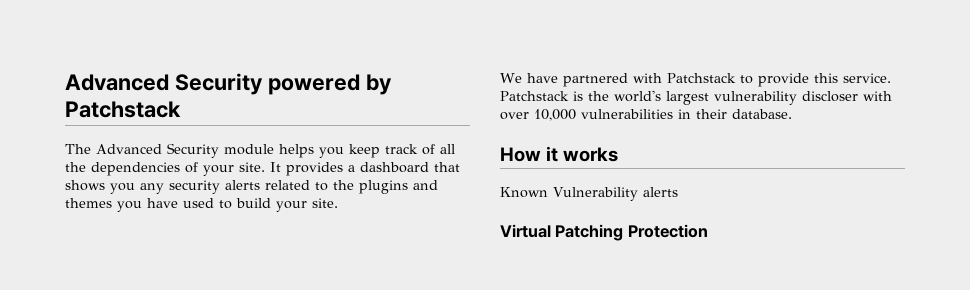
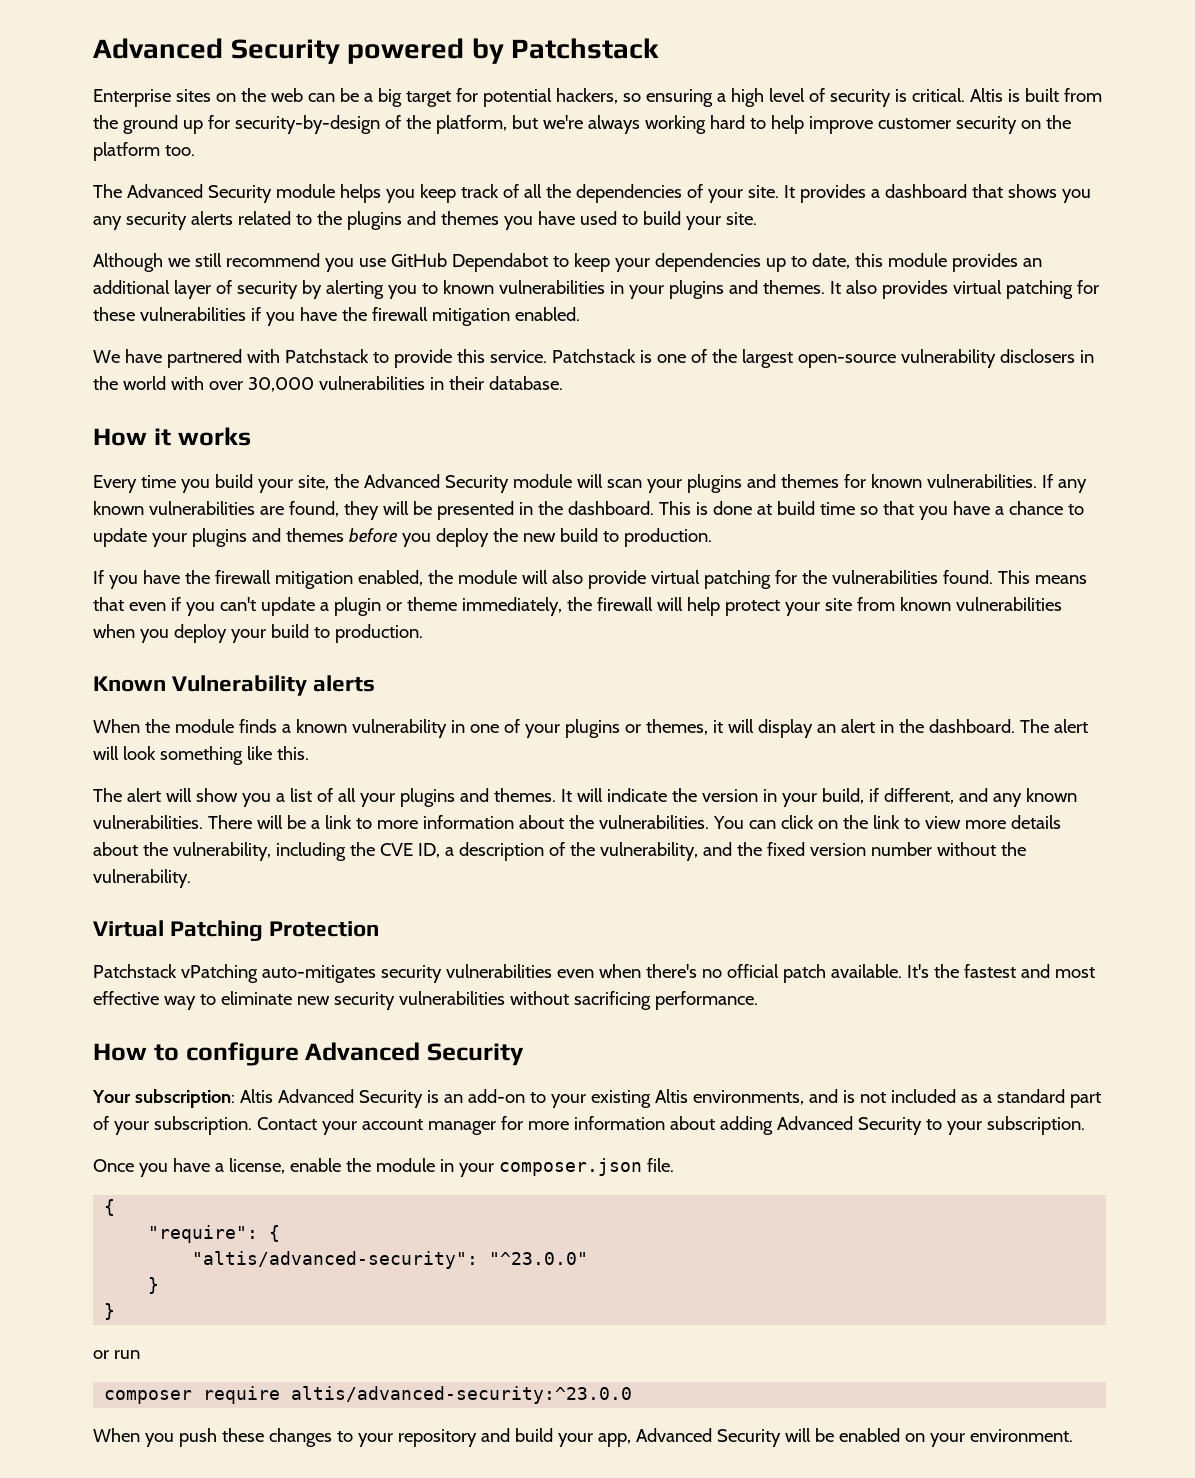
(181, 109) none -> [93,88,1102,107] [93,115,1071,134] [93,142,195,161] // Enterprise sites on the web can be a big target for potential hackers, so ensuring a high level of security is critical. Altis is built from the ground up for security-by-design of the platform, but we're always working hard to help improve customer security on the platform too.
(338, 203) none -> [93,253,1042,272] [93,280,1099,299] [93,307,580,326] // Although we still recommend you use GitHub Dependabot to keep your dependencies up to date, this module provides an additional layer of security by alerting you to known vulnerabilities in your plugins and themes. It also provides virtual patching for these vulnerabilities if you have the firewall mitigation enabled.
[588,90,858,105] the world's largest vulnerability discloser -> [656,349,1094,368] [93,376,166,390] one of the largest open-source vulnerability disclosers in the world
[534,109,576,121] 10,000 -> [247,377,314,392] 30,000
[500,187,678,201] [500,224,708,241] Known Vulnerability alerts // Virtual Patching Protection -> [93,474,1087,493] [93,501,1084,520] [93,528,712,547] [93,570,1087,589] [93,597,1062,616] [93,624,423,643] [93,675,376,696] [93,719,1088,738] [93,746,309,765] [93,788,1077,807] [93,815,1061,829] [93,842,1026,861] [93,869,191,888] [93,920,380,941] [93,964,1095,983] [93,991,758,1010] [93,1042,524,1066] [92,1089,1101,1108] [93,1116,1085,1135] [93,1158,674,1177] [104,1199,116,1216] [148,1225,281,1243] [192,1251,589,1269] [148,1277,160,1294] [104,1303,116,1320] [93,1350,140,1359] [104,1386,633,1404] [93,1428,1073,1447] Every time you build your site, the Advanced Security module will scan your plugins and themes for known vulnerabilities. If any known vulnerabilities are found, they will be presented in the dashboard. This is done at build time so that you have a chance to update your plugins and themes before you deploy the new build to production. // If you have the firewall mitigation enabled, the module will also provide virtual patching for the vulnerabilities found. This means that even if you can't update a plugin or theme immediately, the firewall will help protect your site from known vulnerabilities when you deploy your build to production. // Known Vulnerability alerts // When the module finds a known vulnerability in one of your plugins or themes, it will display an alert in the dashboard. The alert will look something like this. // The alert will show you a list of all your plugins and themes. It will indicate the version in your build, if different, and any known vulnerabilities. There will be a link to more information about the vulnerabilities. You can click on the link to view more details about the vulnerability, including the CVE ID, a description of the vulnerability, and the fixed version number without the vulnerability. // Virtual Patching Protection // Patchstack vPatching auto-mitigates security vulnerabilities even when there's no official patch available. It's the fastest and most effective way to eliminate new security vulnerabilities without sacrificing performance. // How to configure Advanced Security // Your subscription: Altis Advanced Security is an add-on to your existing Altis environments, and is not included as a standard part of your subscription. Contact your account manager for more information about adding Advanced Security to your subscription. // Once you have a license, enable the module in your composer.json file. // { // "require": { // "altis/advanced-security": "^23.0.0" // } // } // or run // composer require altis/advanced-security:^23.0.0 // When you push these changes to your repository and build your app, Advanced Security will be enabled on your environment.

